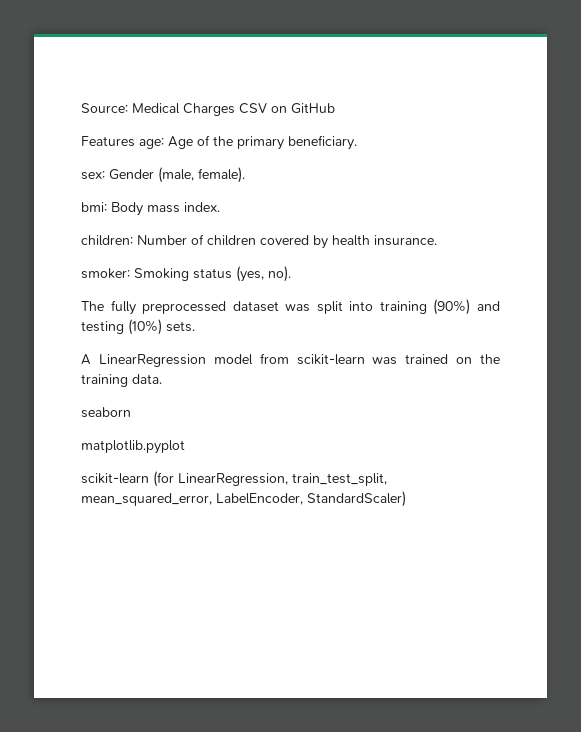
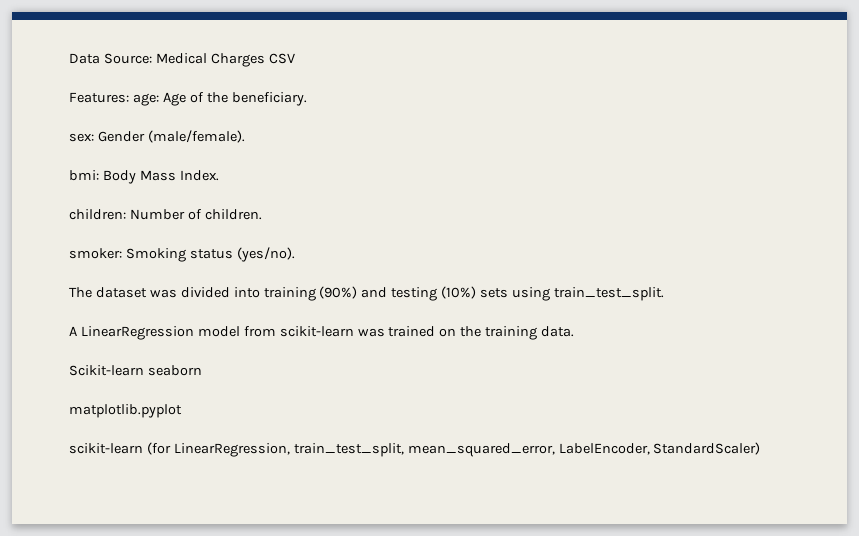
(81, 108) none -> [69,53,100,64] Data
[271,103,335,114] [81,136,135,147] on GitHub // Features -> [69,92,129,103] // Features:
[237,136,284,150] primary -> (228, 97) none
[158,167,245,183] (male, female). -> [147,130,245,143] (male/female).
[147,202,220,213] mass index. -> [139,170,219,181] Mass Index.
[207,235,437,249] children covered by health insurance. -> [204,209,262,220] children.
[236,266,291,282] (yes, no). -> [236,247,295,262] (yes/no).
[110,300,227,315] fully preprocessed -> (92, 292) none
[316,301,343,314] split -> [180,287,230,298] divided
[166,321,195,332] sets. -> [480,287,664,301] sets using train_test_split.
(162, 379) none -> [69,365,144,376] Scikit-learn

